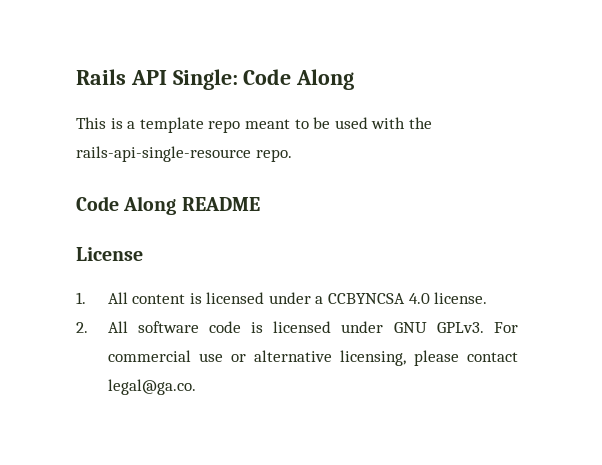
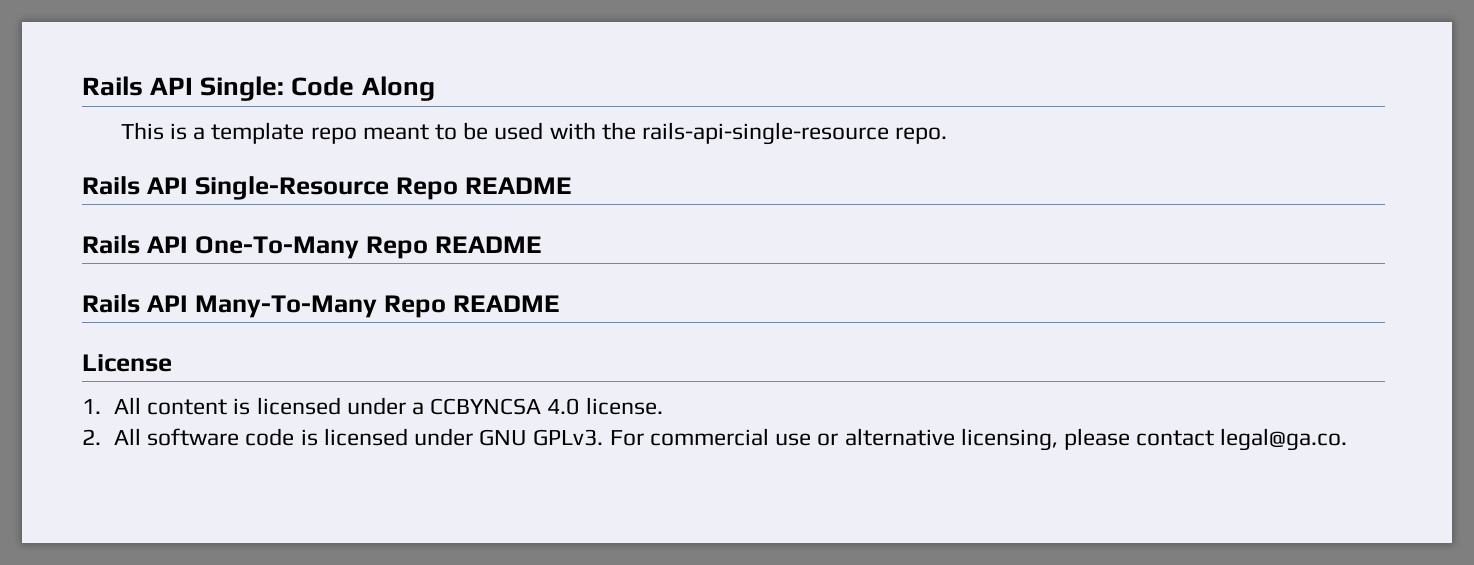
[76,196,177,215] Code Along -> [82,176,572,200] [82,235,542,259] [82,294,446,318] Rails API Single-Resource Repo README // Rails API One-To-Many Repo README // Rails API Many-To-Many Repo

